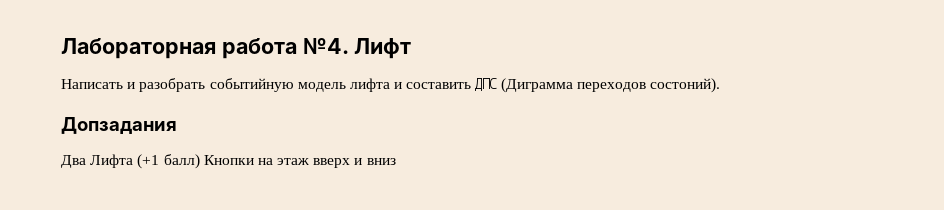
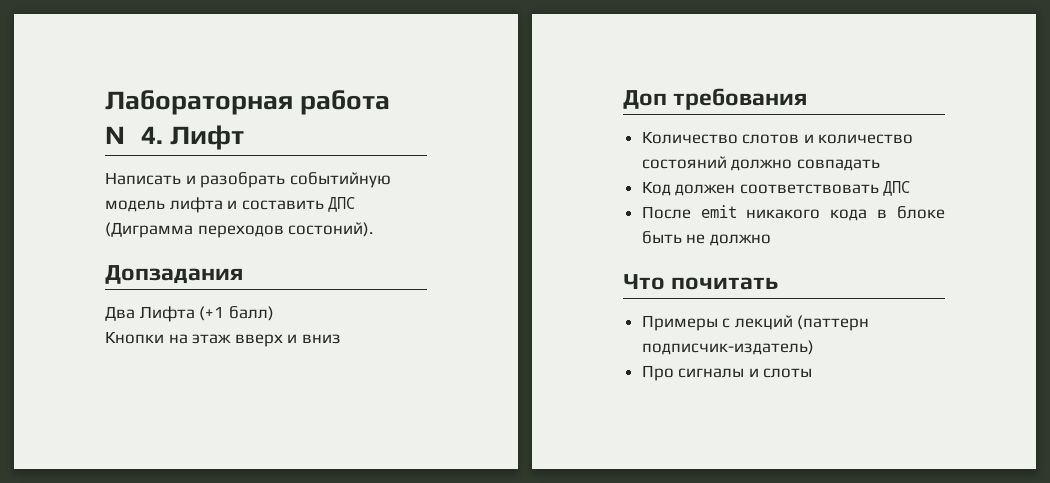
(200, 161) none -> (274, 313) //
(396, 161) none -> [623,88,808,110] [641,131,914,144] [641,156,880,171] [641,181,911,196] [641,205,945,221] [641,231,771,246] [623,274,779,290] [641,315,870,331] [641,340,814,355] [641,365,813,381] // Доп требования // Количество слотов и количество состояний должно совпадать // Код должен соответствовать ДПС // После emit никакого кода в блоке быть не должно // Что почитать // Примеры с лекций (паттерн подписчик-издатель) // Про сигналы и слоты

